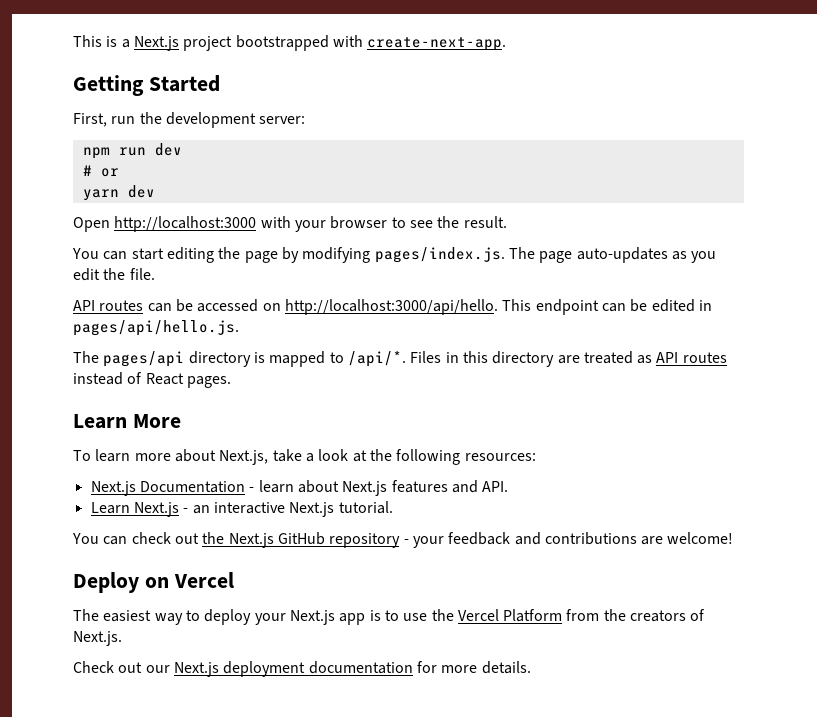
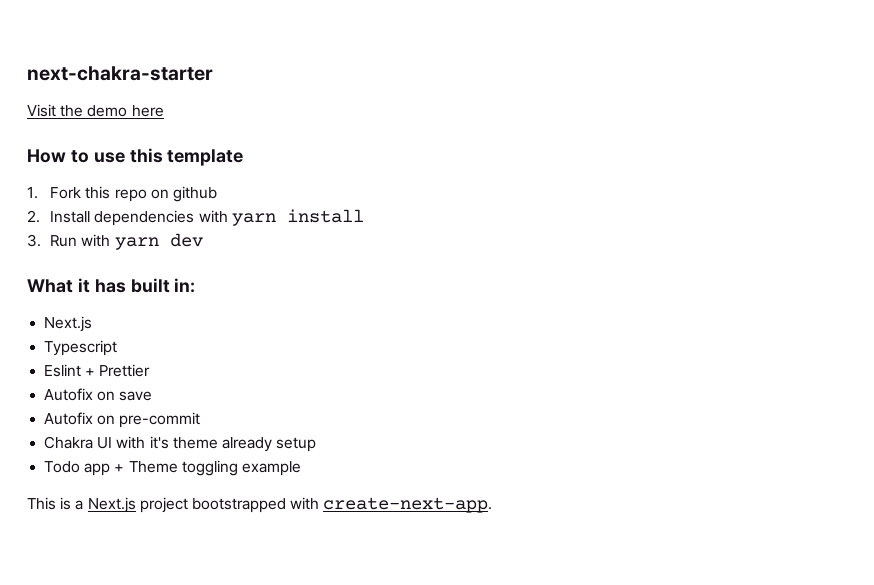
(73, 41) none -> [27,66,213,81] [27,104,164,117] [27,148,244,166] [27,186,218,202] [27,209,364,226] [27,233,203,250] [27,278,196,293] [44,316,93,332] [44,340,118,356] [44,364,151,377] [44,388,153,401] [44,412,201,428] [44,436,317,452] [44,460,301,476] next-chakra-starter // Visit the demo here // How to use this template // 1. Fork this repo on github // 2. Install dependencies with yarn install // 3. Run with yarn dev // What it has built in: // Next.js // Typescript // Eslint + Prettier // Autofix on save // Autofix on pre-commit // Chakra UI with it's theme already setup // Todo app + Theme toggling example //
[73,75,220,96] [73,112,306,128] [82,143,182,159] [82,165,119,177] [82,185,155,201] [73,216,507,232] [72,247,717,263] [73,268,155,281] [73,299,712,315] [73,320,239,336] [73,351,727,367] [73,372,231,388] [73,414,181,429] [73,449,536,465] [90,480,509,496] [90,501,393,517] [72,532,734,548] [73,572,234,593] [73,609,706,625] [73,631,122,646] [73,661,531,677] // Getting Started // First, run the development server: // npm run dev // # or // yarn dev // Open http://localhost:3000 with your browser to see the result. // You can start editing the page by modifying pages/index.js. The page auto-updates as you edit the file. // API routes can be accessed on http://localhost:3000/api/hello. This endpoint can be edited in pages/api/hello.js. // The pages/api directory is mapped to /api/*. Files in this directory are treated as API routes instead of React pages. // Learn More // To learn more about Next.js, take a look at the following resources: // Next.js Documentation - learn about Next.js features and API. // Learn Next.js - an interactive Next.js tutorial. // You can check out the Next.js GitHub repository - your feedback and contributions are welcome! // Deploy on Vercel // The easiest way to deploy your Next.js app is to use the Vercel Platform from the creators of Next.js. // Check out our Next.js deployment documentation for more details. -> (493, 505) none

